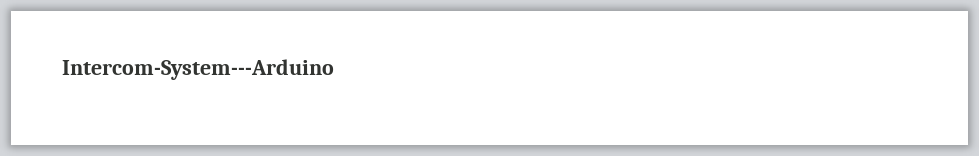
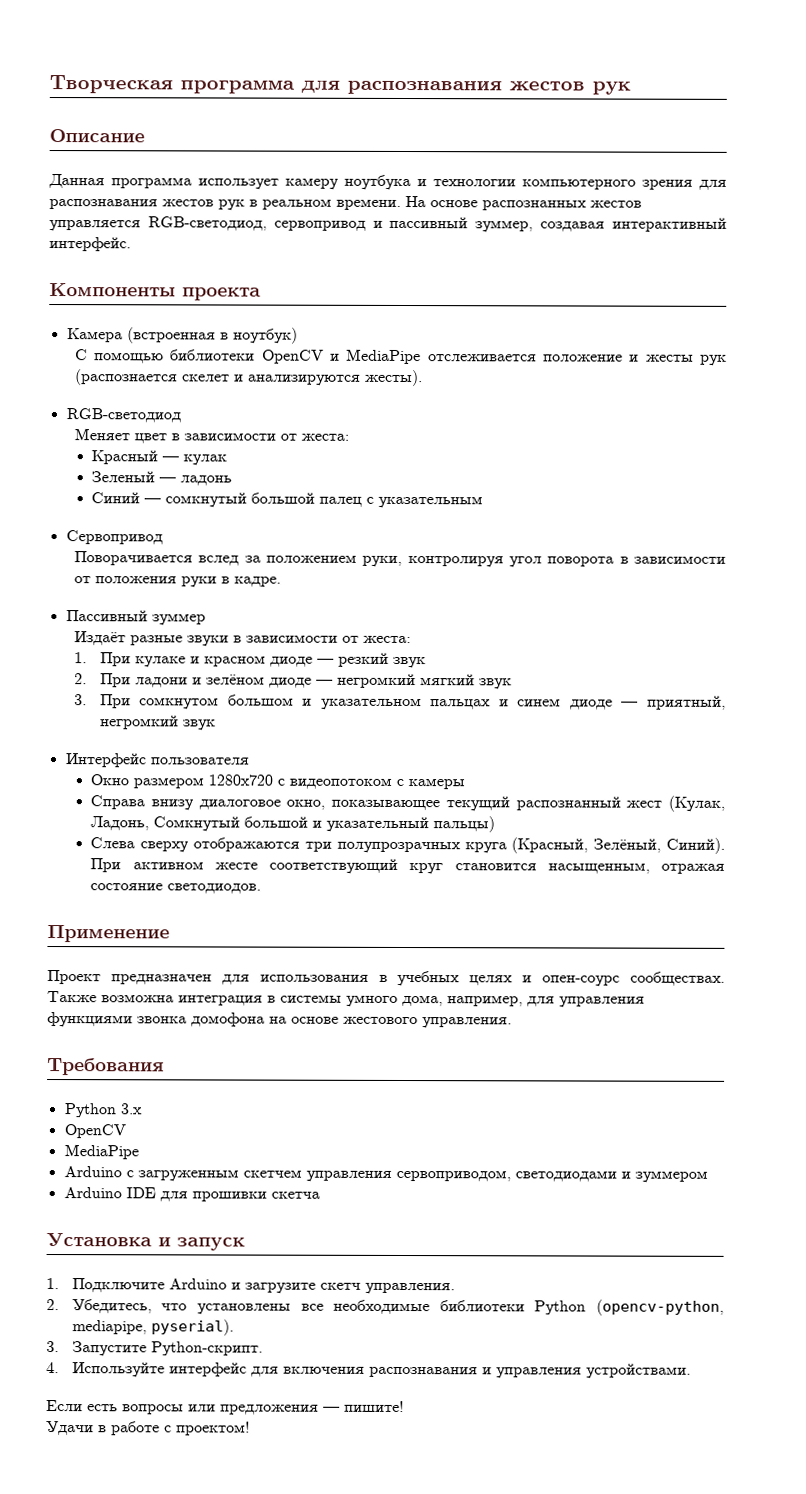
[62,59,334,80] Intercom-System---Arduino -> [49,75,631,95] [49,129,145,143] [48,174,727,191] [49,196,642,211] [49,216,727,233] [49,237,131,252] [49,283,261,301] [66,327,298,344] [74,348,727,366] [74,369,423,387] [65,408,181,423] [73,428,349,444] [91,450,228,466] [91,471,233,486] [91,492,484,509] [65,530,163,545] [73,551,726,568] [73,576,281,588] [65,610,206,626] [73,631,411,647] [73,652,426,669] [73,673,512,690] [73,694,727,711] [99,715,216,731] [64,753,249,768] [90,774,466,790] [90,795,725,812] [90,816,496,833] [90,837,725,854] [90,858,725,875] [90,883,262,894] [47,925,170,943] [47,970,726,987] [47,991,645,1008] [47,1012,512,1029] [47,1058,165,1076] [63,1103,143,1118] [63,1124,126,1139] [63,1144,139,1160] [63,1166,708,1183] [63,1187,320,1202] [46,1233,245,1251] [46,1278,455,1295] [46,1299,724,1316] [71,1319,234,1336] [46,1341,263,1357] [46,1362,691,1379] [46,1400,404,1415] [46,1421,250,1436] Творческая программа для распознавания жестов рук // Описание // Данная программа использует камеру ноутбука и технологии компьютерного зрения для распознавания жестов рук в реальном времени. На основе распознанных жестов управляется RGB-светодиод, сервопривод и пассивный зуммер, создавая интерактивный интерфейс. // Компоненты проекта // Камера (встроенная в ноутбук) // С помощью библиотеки OpenCV и MediaPipe отслеживается положение и жесты рук (распознается скелет и анализируются жесты). // RGB-светодиод // Меняет цвет в зависимости от жеста: // Красный — кулак // Зеленый — ладонь // Синий — сомкнутый большой палец с указательным // Сервопривод // Поворачивается вслед за положением руки, контролируя угол поворота в зависимости от положения руки в кадре. // Пассивный зуммер // Издаёт разные звуки в зависимости от жеста: // 1. При кулаке и красном диоде — резкий звук // 2. При ладони и зелёном диоде — негромкий мягкий звук // 3. При сомкнутом большом и указательном пальцах и синем диоде — приятный, негромкий звук // Интерфейс пользователя // Окно размером 1280x720 с видеопотоком с камеры // Справа внизу диалоговое окно, показывающее текущий распознанный жест (Кулак, Ладонь, Сомкнутый большой и указательный пальцы) // Слева сверху отображаются три полупрозрачных круга (Красный, Зелёный, Синий). При активном жесте соответствующий круг становится насыщенным, отражая состояние светодиодов. // Применение // Проект предназначен для использования в учебных целях и опен-соурс сообществах. Также возможна интеграция в системы умного дома, например, для управления функциями звонка домофона на основе жестового управления. // Требования // Python 3.x // OpenCV // MediaPipe // Arduino с загруженным скетчем управления сервоприводом, светодиодами и зуммером // Arduino IDE для прошивки скетча // Установка и запуск // 1. Подключите Arduino и загрузите скетч управления. // 2. Убедитесь, что установлены все необходимые библиотеки Python (opencv-python, mediapipe, pyserial). // 3. Запустите Python-скрипт. // 4. Используйте интерфейс для включения распознавания и управления устройствами. // Если есть вопросы или предложения — пишите! // Удачи в работе с проектом!

